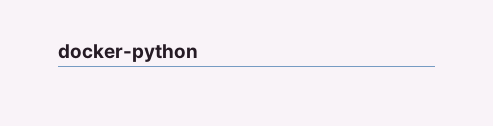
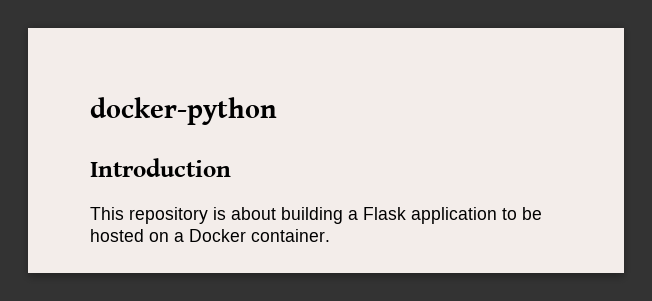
(198, 53) none -> [90,158,231,177] [90,207,542,224] [90,229,330,242] // Introduction // This repository is about building a Flask application to be hosted on a Docker container.

